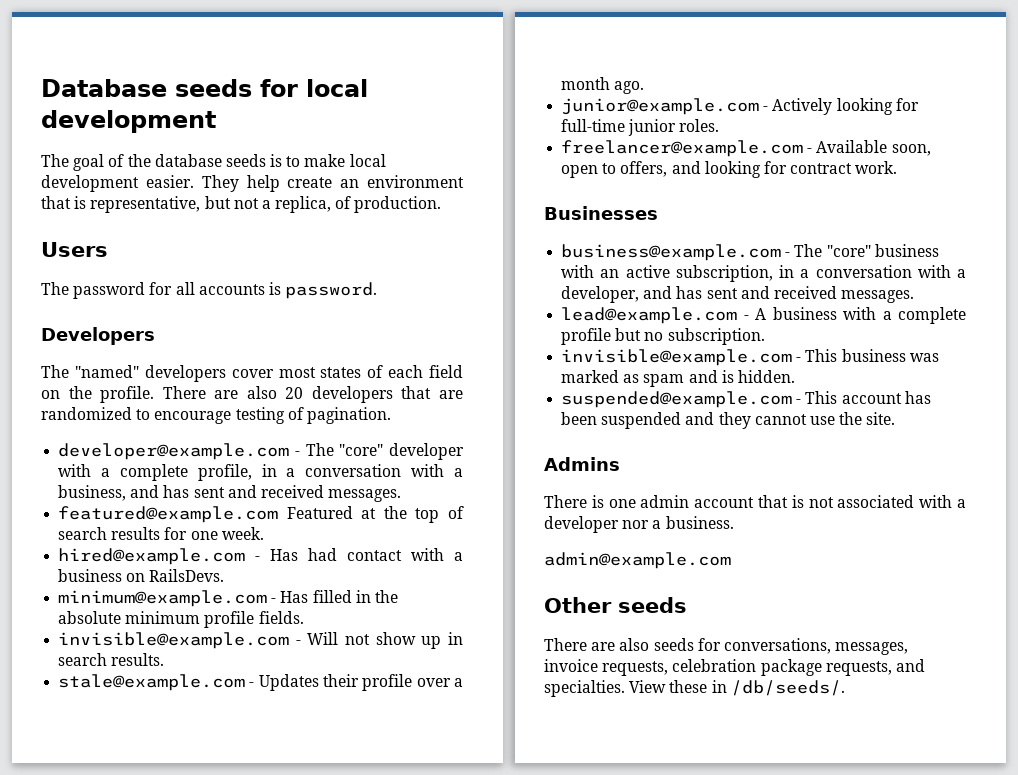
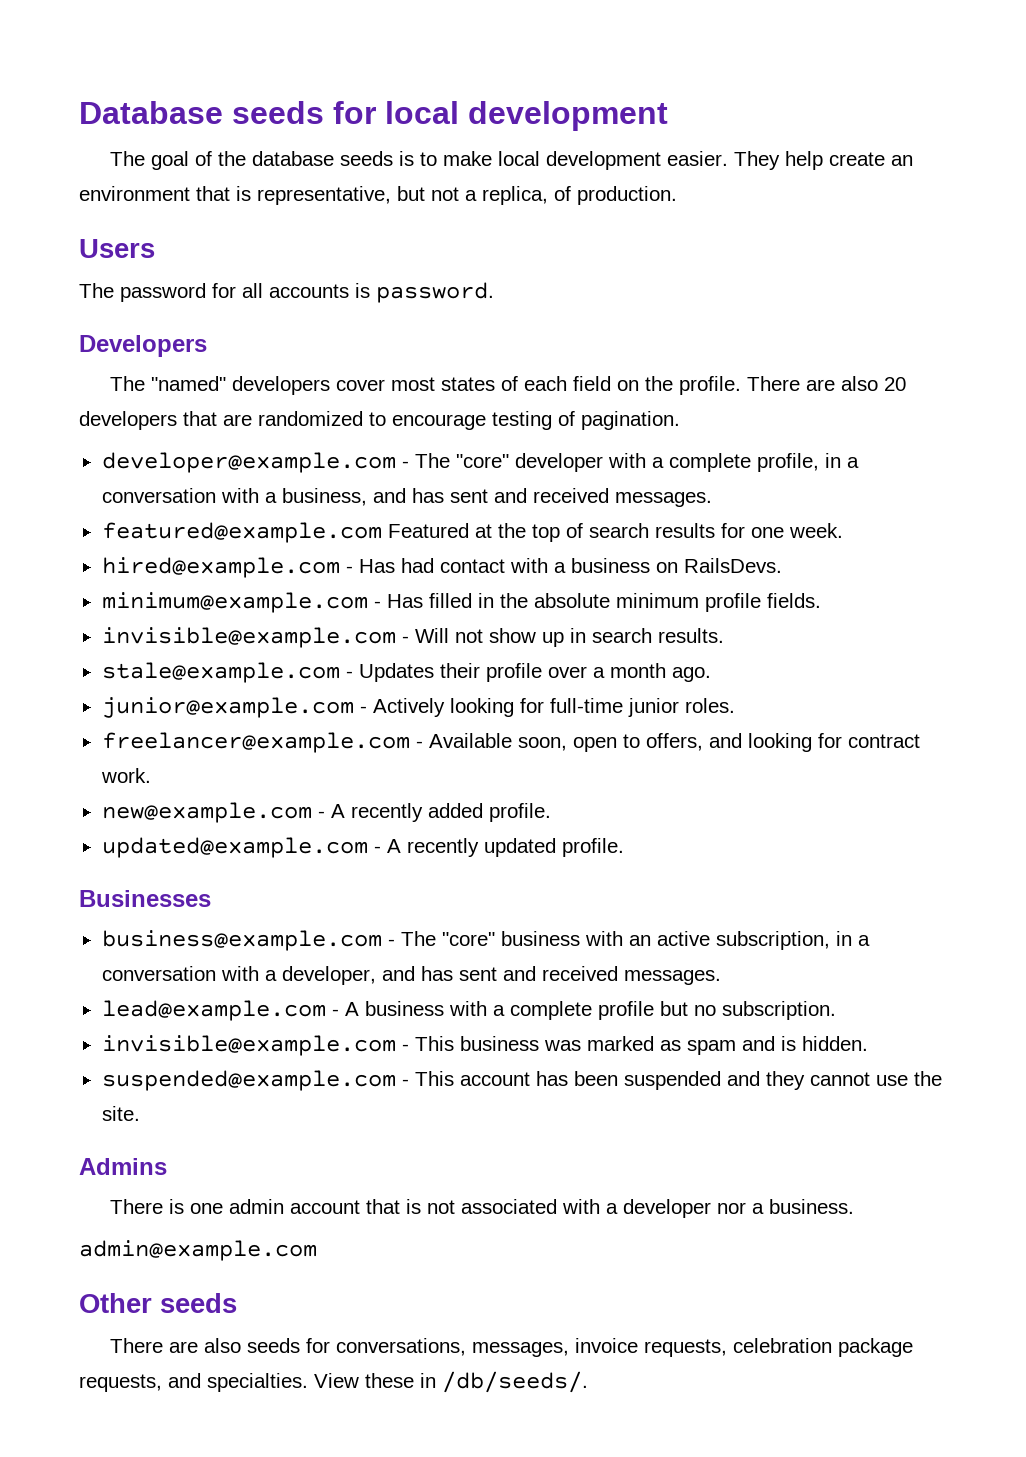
(898, 167) none -> [101,802,551,823] [101,837,624,858] // new@example.com - A recently added profile. // updated@example.com - A recently updated profile.

